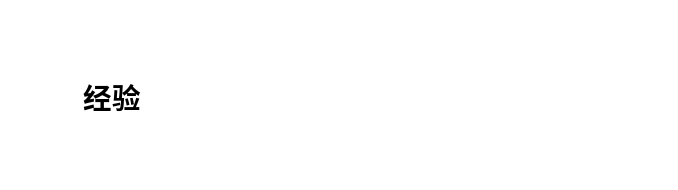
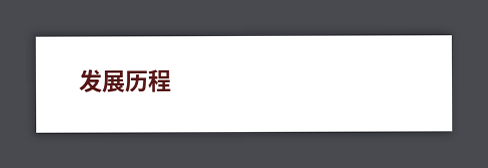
[83,84,141,112] 经验 -> [78,69,172,93] 发展历程

